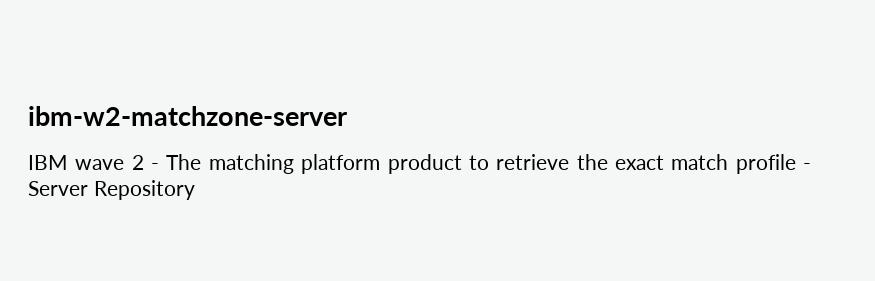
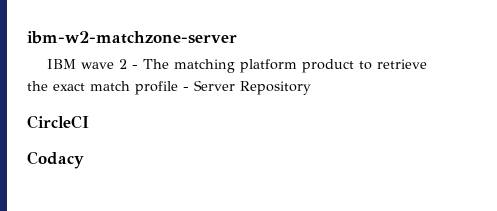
(195, 190) none -> [27,115,89,129] [27,151,84,169] // CircleCI // Codacy

